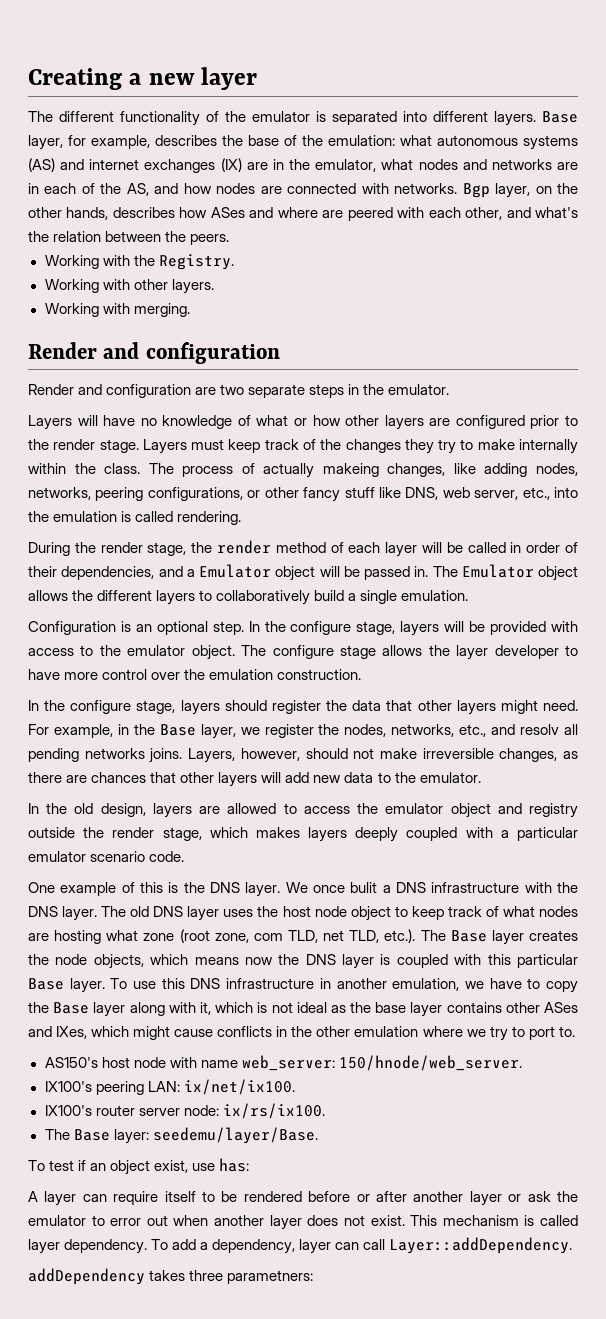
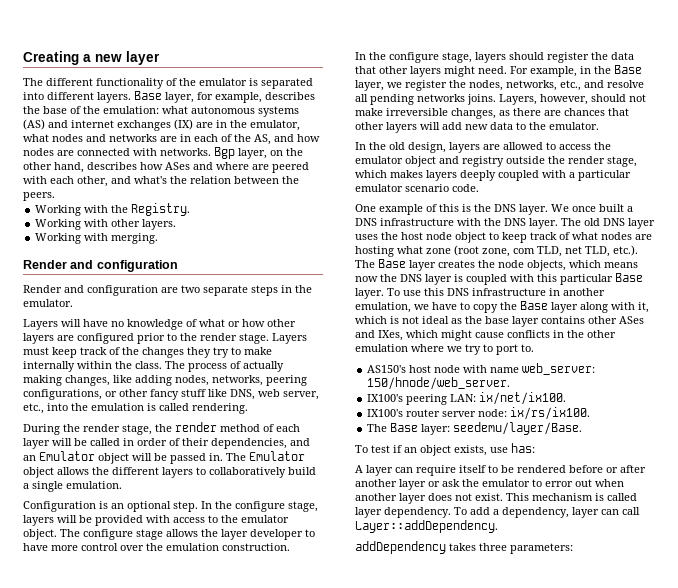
[66,207,109,220] hands, -> [54,162,84,173] hand,
[322,463,379,477] makeing -> [23,375,62,386] making
[186,569,195,577] a -> [23,455,36,461] an
[520,724,560,735] resolv -> [607,80,644,88] resolve
[350,882,378,893] bulit -> [599,204,624,212] built
[154,1160,189,1173] exist, -> [454,445,487,456] exists,
[227,1270,314,1284] parametners: -> [510,543,573,554] parameters:

